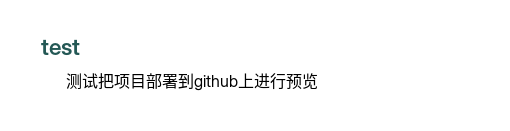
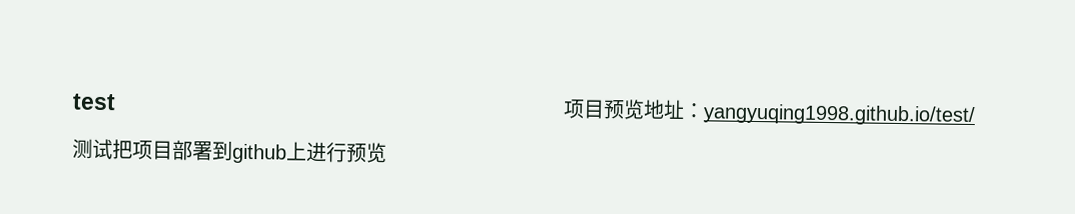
(319, 81) none -> [563,99,976,127] // 项目预览地址：yangyuqing1998.github.io/test/

